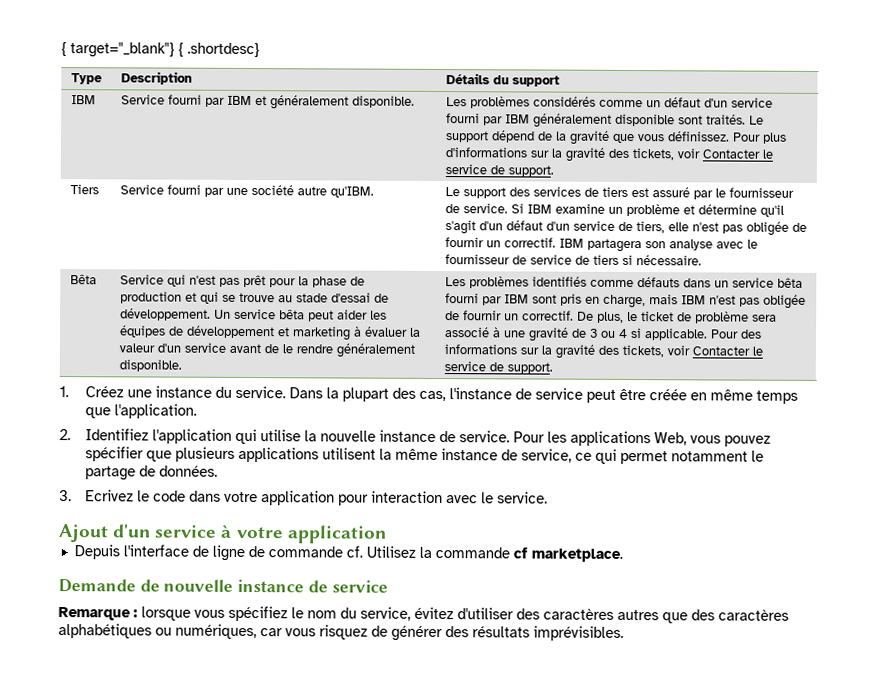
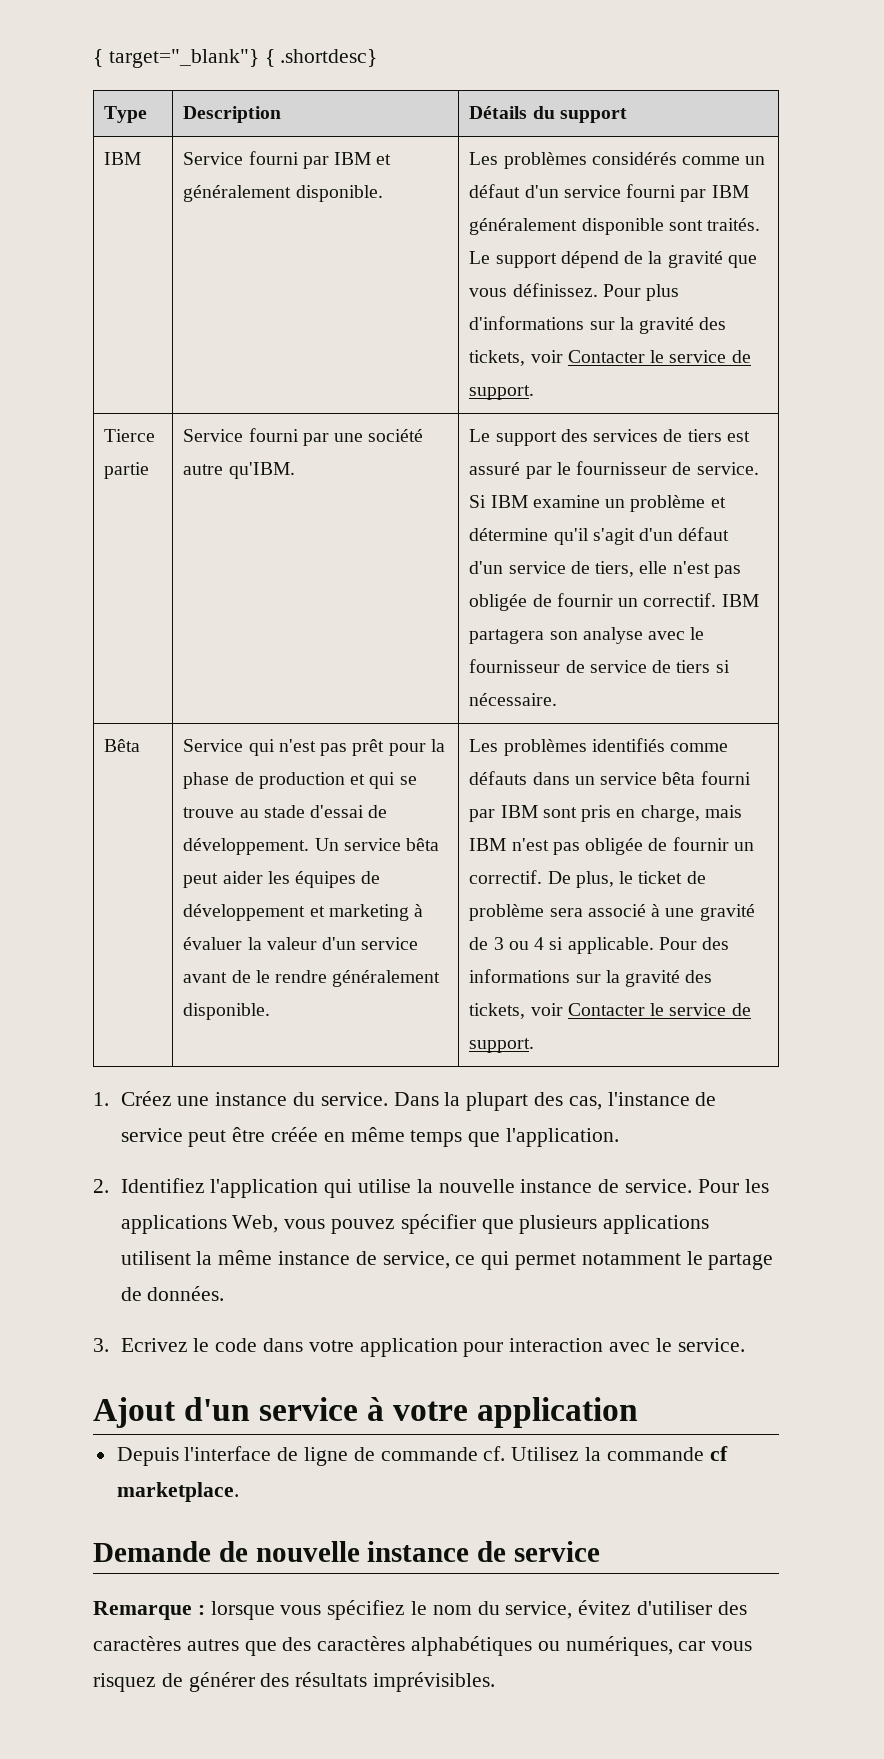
[69,184,99,195] Tiers -> [104,429,156,442] [104,462,150,479] Tierce partie

